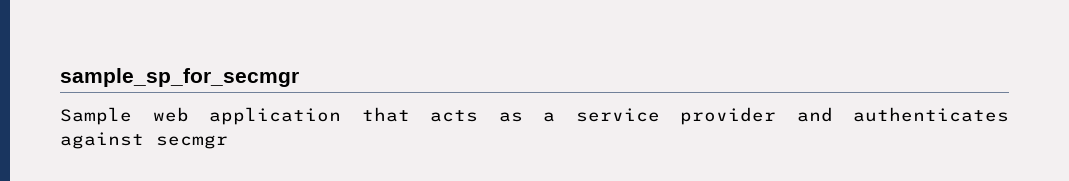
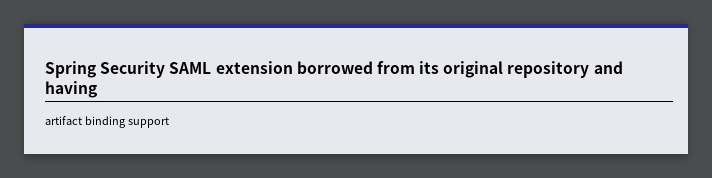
[60,68,299,87] [60,107,1009,125] [60,132,228,149] sample_sp_for_secmgr // Sample web application that acts as a service provider and authenticates against secmgr -> [45,61,623,78] [45,81,97,98] [45,116,169,128] Spring Security SAML extension borrowed from its original repository and having // artifact binding support

